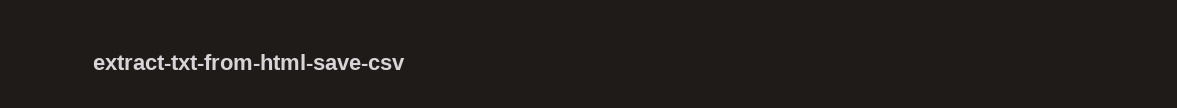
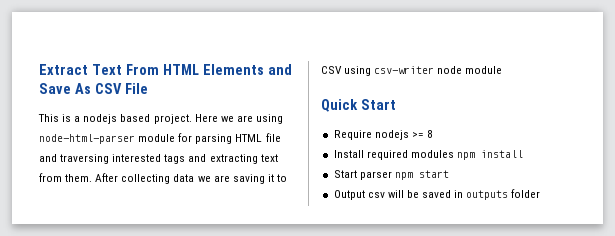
[93,54,405,70] extract-txt-from-html-save-csv -> [39,64,292,75] [39,83,148,94] [38,114,283,124] [39,133,281,144] [39,154,278,164] [39,173,287,184] [321,66,503,76] [321,99,396,112] [333,130,433,140] [333,150,523,160] [333,170,449,180] [333,189,541,200] Extract Text From HTML Elements and Save As CSV File // This is a nodejs based project. Here we are using node-html-parser module for parsing HTML file and traversing interested tags and extracting text from them. After collecting data we are saving it to CSV using csv-writer node module // Quick Start // Require nodejs >= 8 // Install required modules npm install // Start parser npm start // Output csv will be saved in outputs folder

